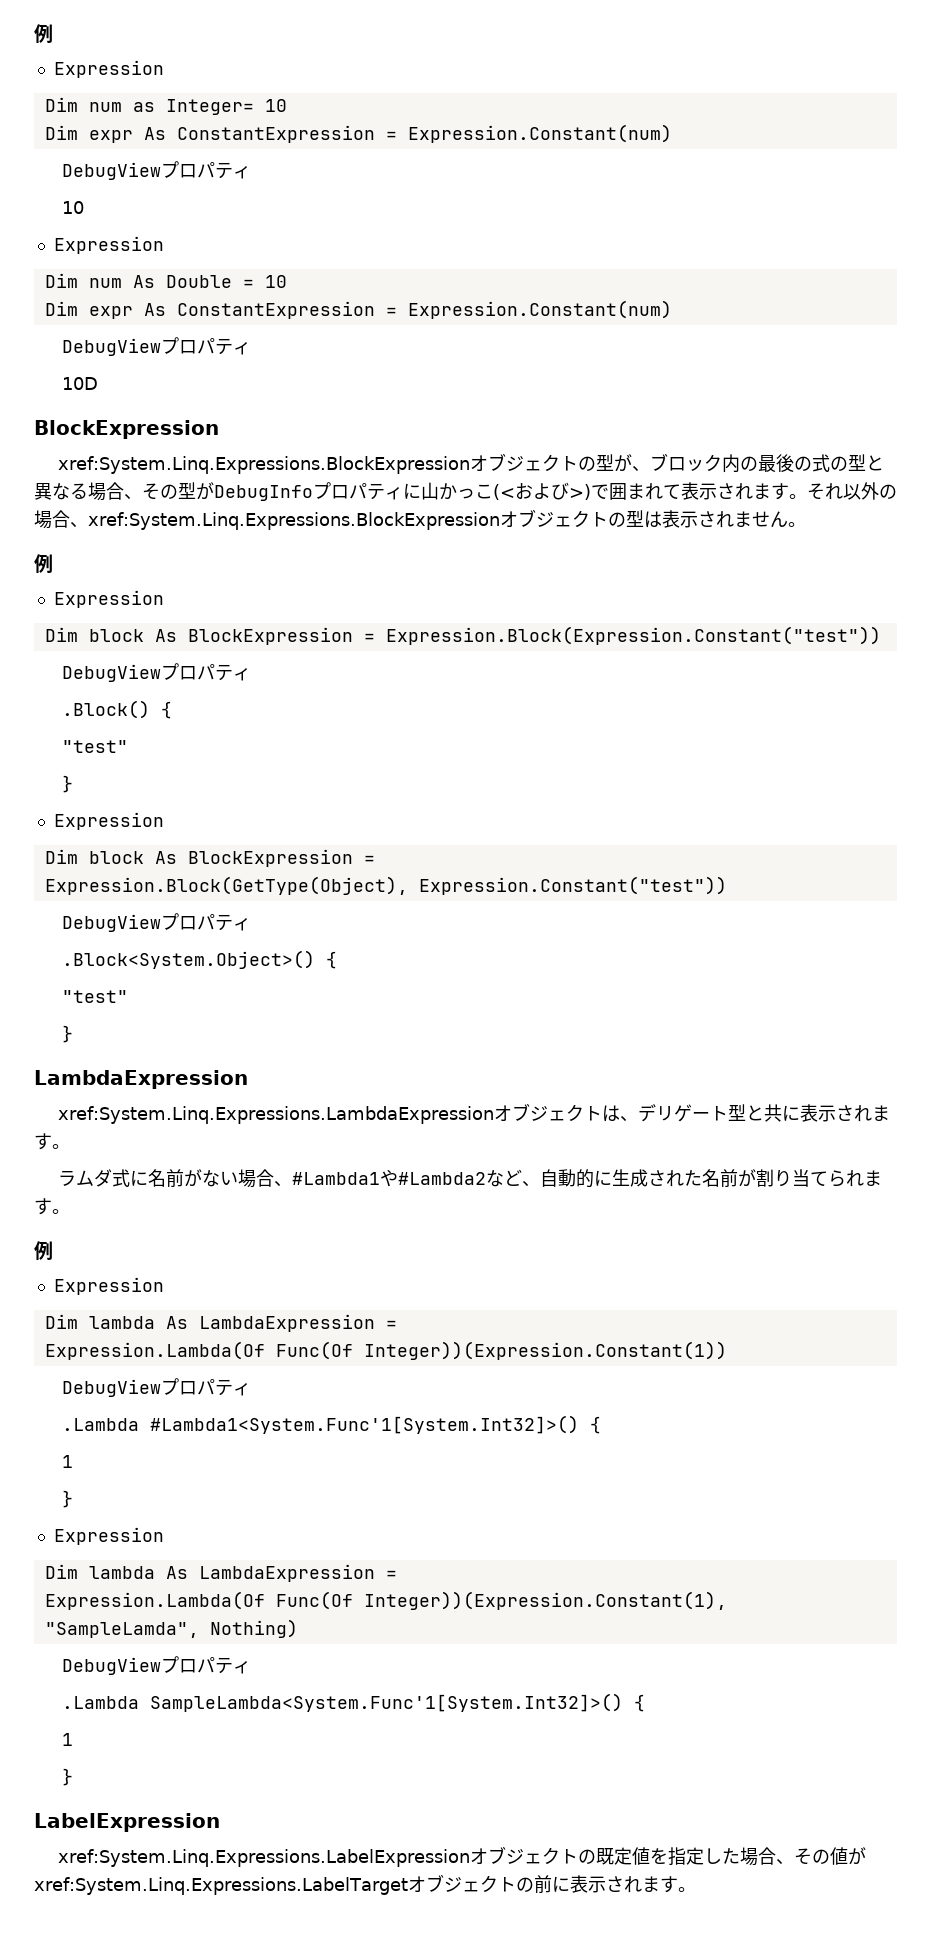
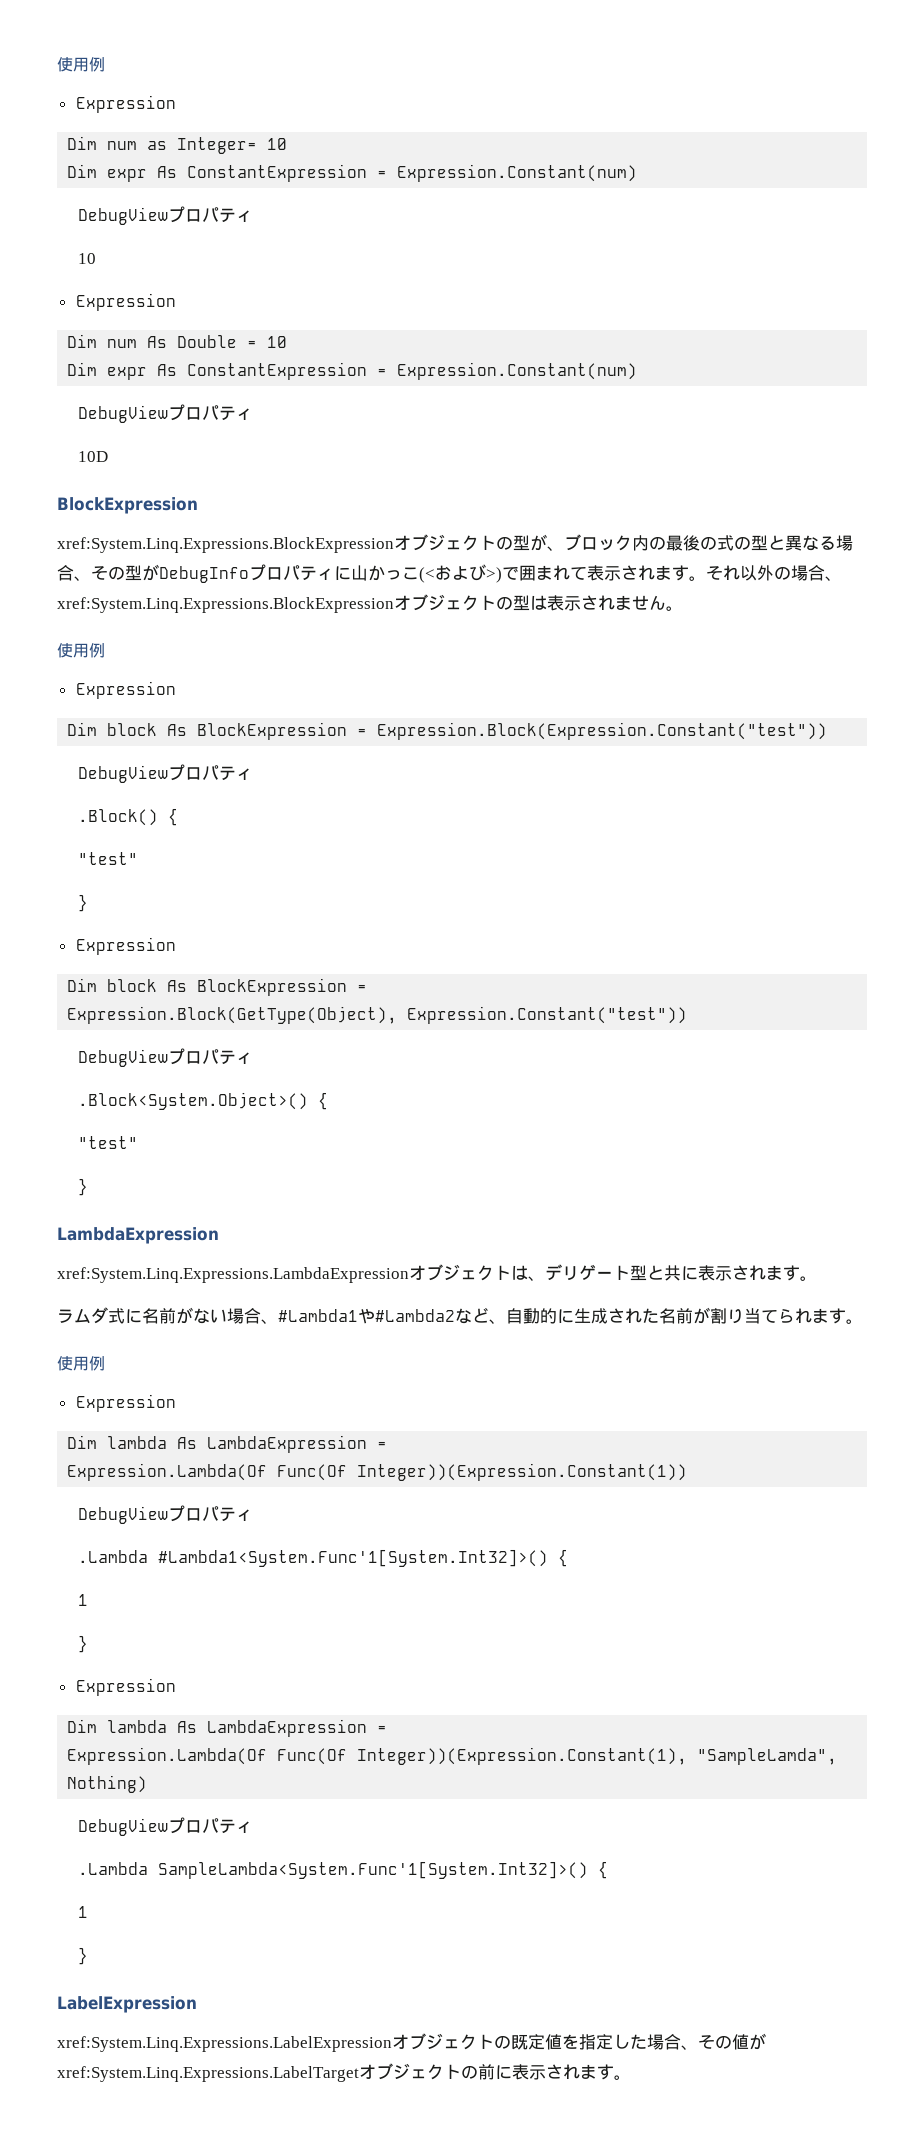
(34, 33) none -> [57,57,89,72] 使用
(806, 524) none -> [57,643,89,658] 使用
(70, 1211) none -> [57,1356,89,1371] 使用

